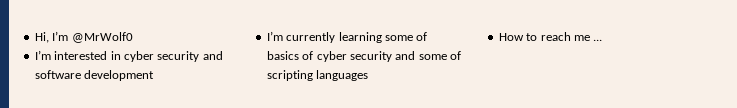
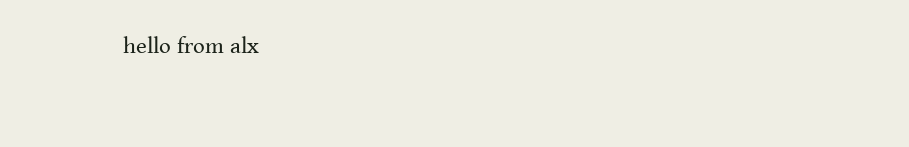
[34,31,133,43] [34,50,223,62] [34,70,155,81] [266,31,428,43] [266,51,461,62] [266,70,369,81] [498,32,603,41] Hi, I’m @MrWolf0 // I’m interested in cyber security and software development // I’m currently learning some of basics of cyber security and some of scripting languages // How to reach me ... -> [123,36,260,53] hello from alx

